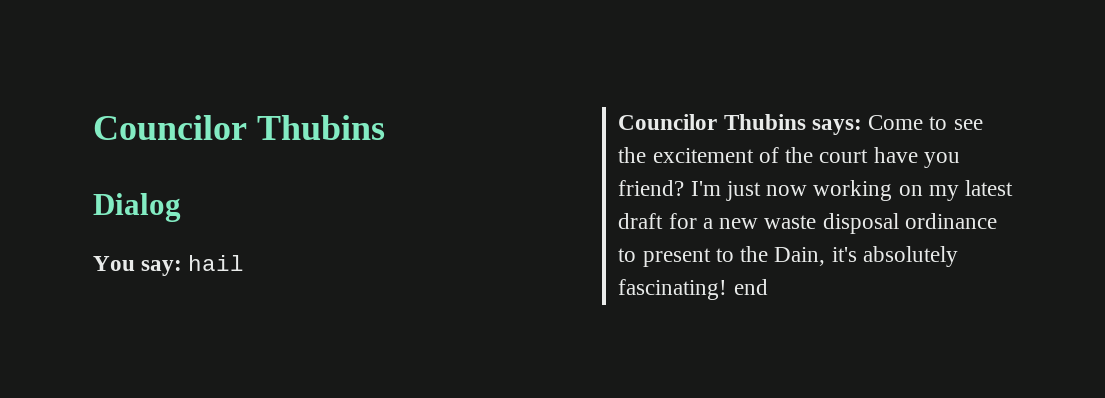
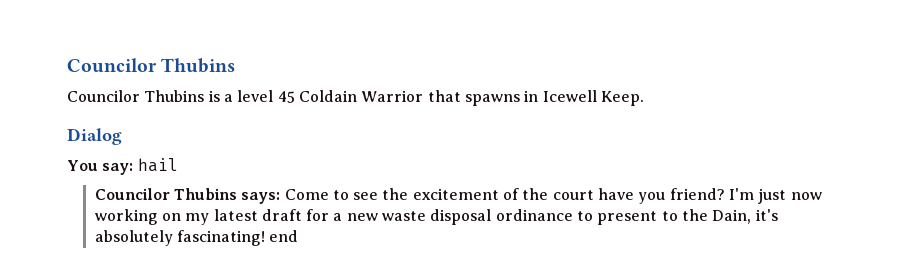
[93,115,385,140] Councilor Thubins -> [67,58,236,73] [67,90,644,106] Councilor Thubins // Councilor Thubins is a level 45 Coldain Warrior that spawns in Icewell Keep.

